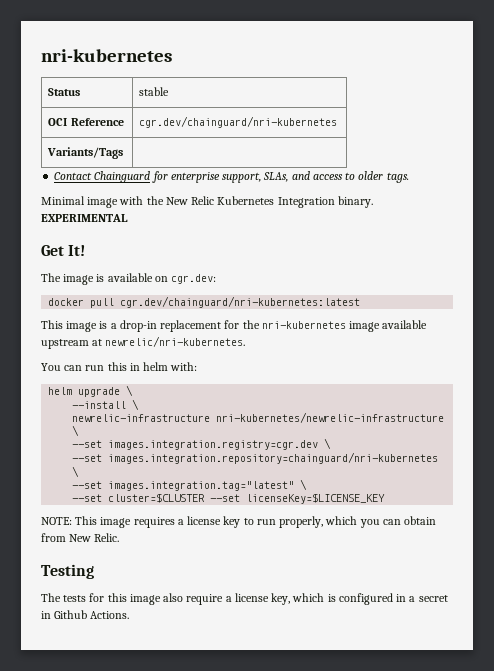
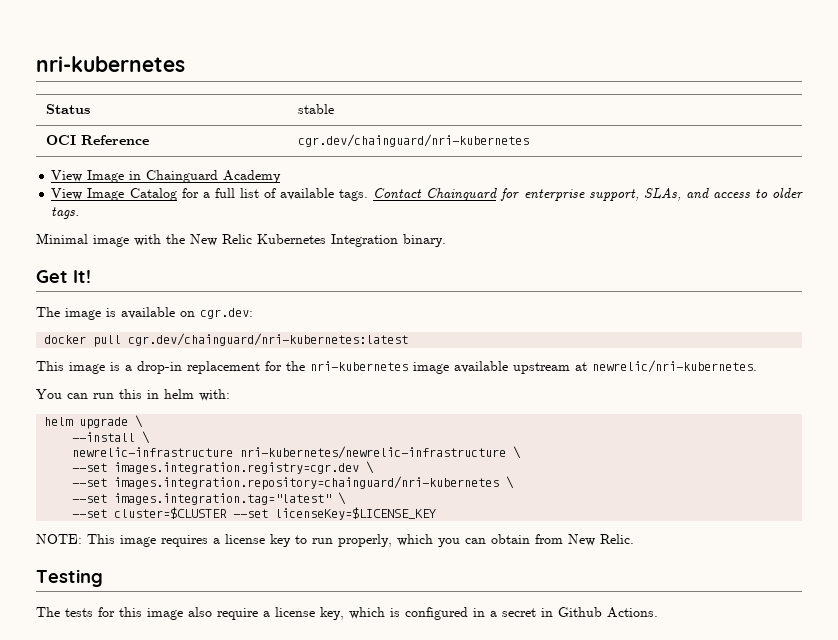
[47,147,124,159] // Variants/Tags | // -> [51,170,282,183] [51,188,369,201] // View Image in Chainguard Academy // View Image Catalog for a full list of available tags.
[41,214,128,222] EXPERIMENTAL -> (446, 240) none

